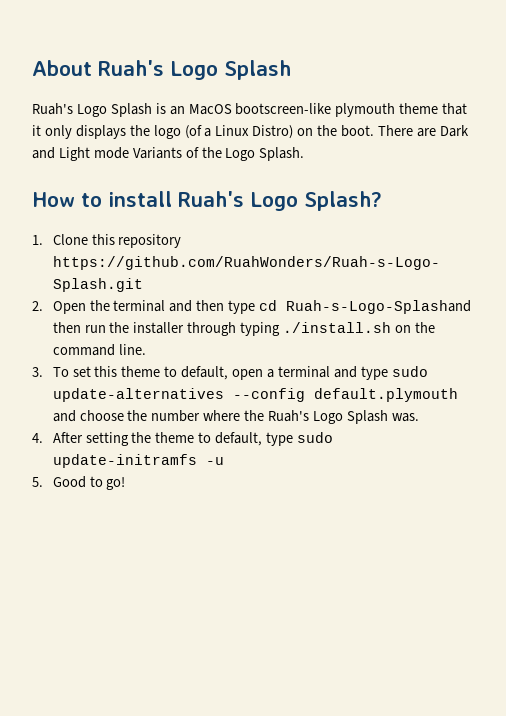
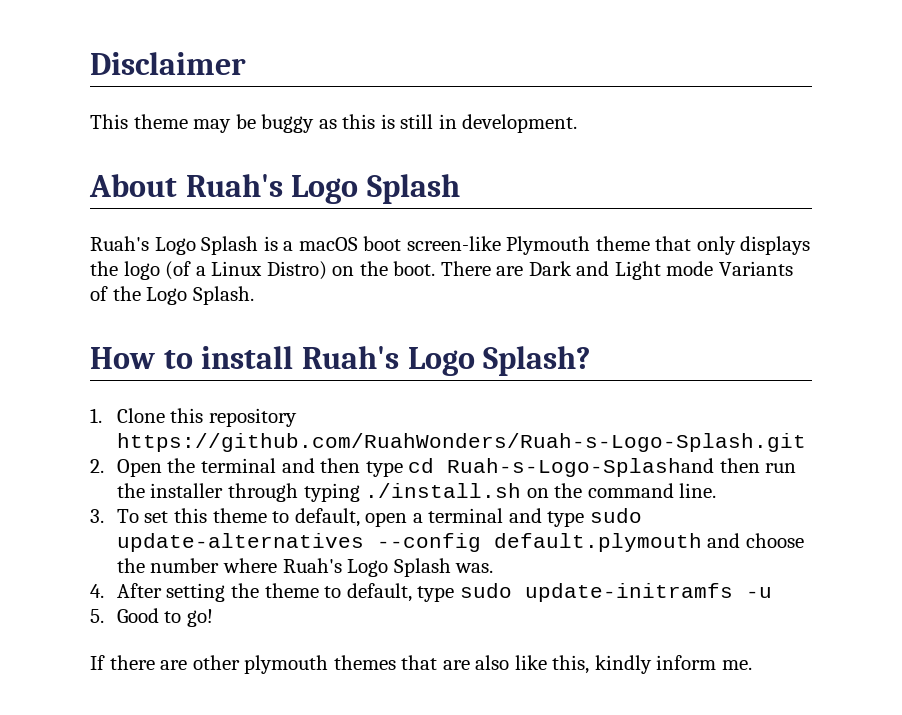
(32, 68) none -> [90,52,246,75] [90,114,578,133] Disclaimer // This theme may be buggy as this is still in development. //
[169,103,396,117] an MacOS bootscreen-like plymouth -> [283,236,591,255] a macOS boot screen-like Plymouth
[32,125,41,136] it -> (692, 243) none
[244,410,265,421] the -> (277, 565) none
(126, 483) none -> [90,655,752,674] // If there are other plymouth themes that are also like this, kindly inform me.

